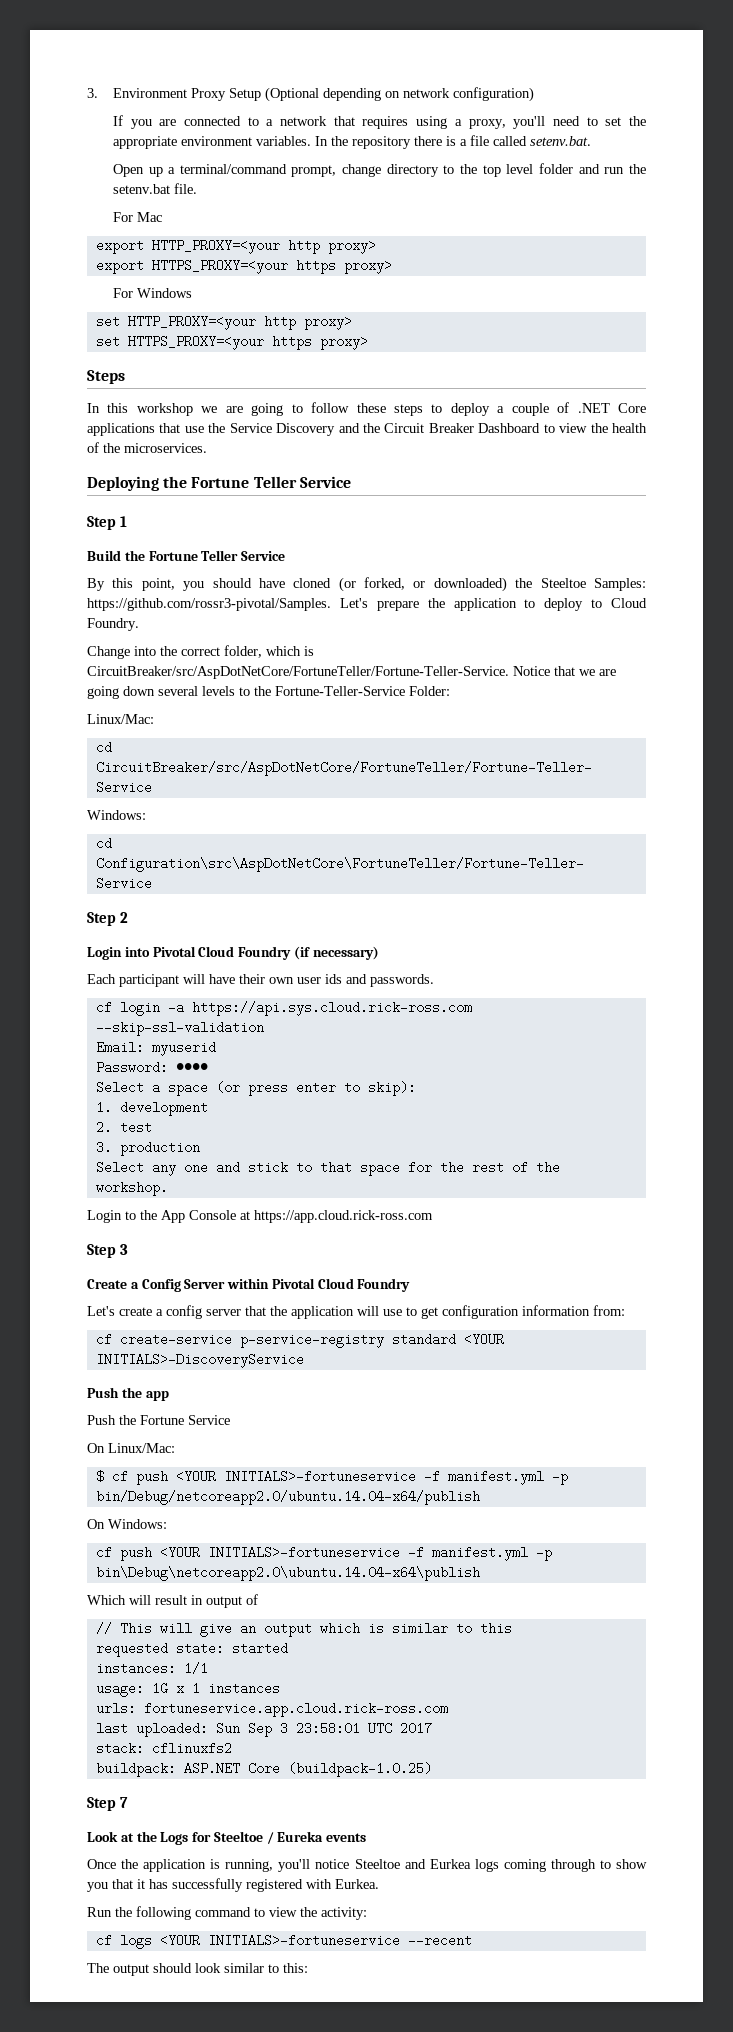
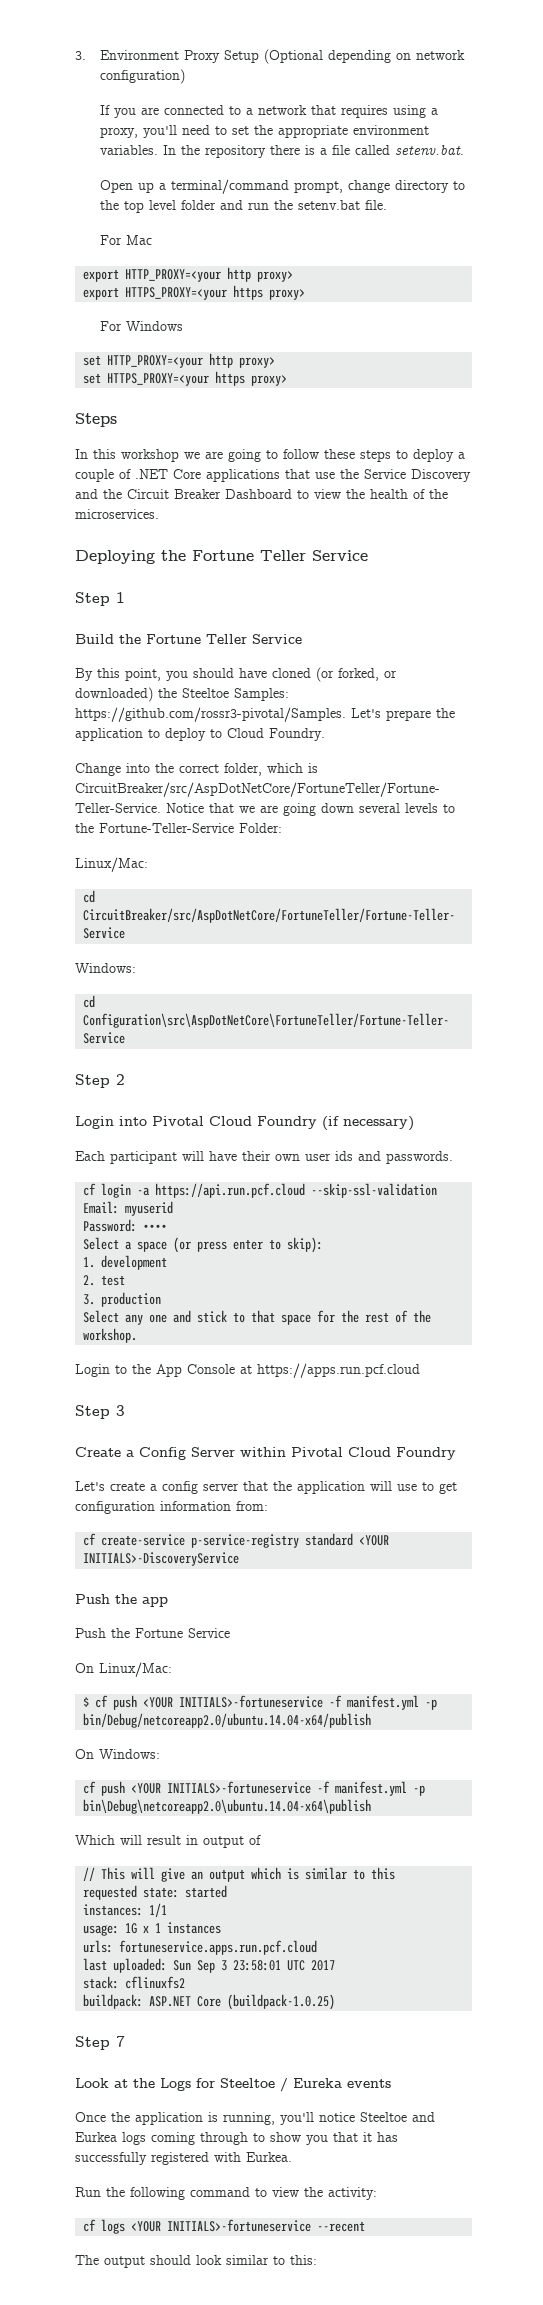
[191,1001,472,1016] https://api.sys.cloud.rick-ross.com -> [155,1183,306,1198] https://api.run.pcf.cloud
[254,1210,433,1223] https://app.cloud.rick-ross.com -> [257,1363,420,1378] https://apps.run.pcf.cloud
[143,1702,448,1717] fortuneservice.app.cloud.rick-ross.com -> [119,1940,318,1955] fortuneservice.apps.run.pcf.cloud

